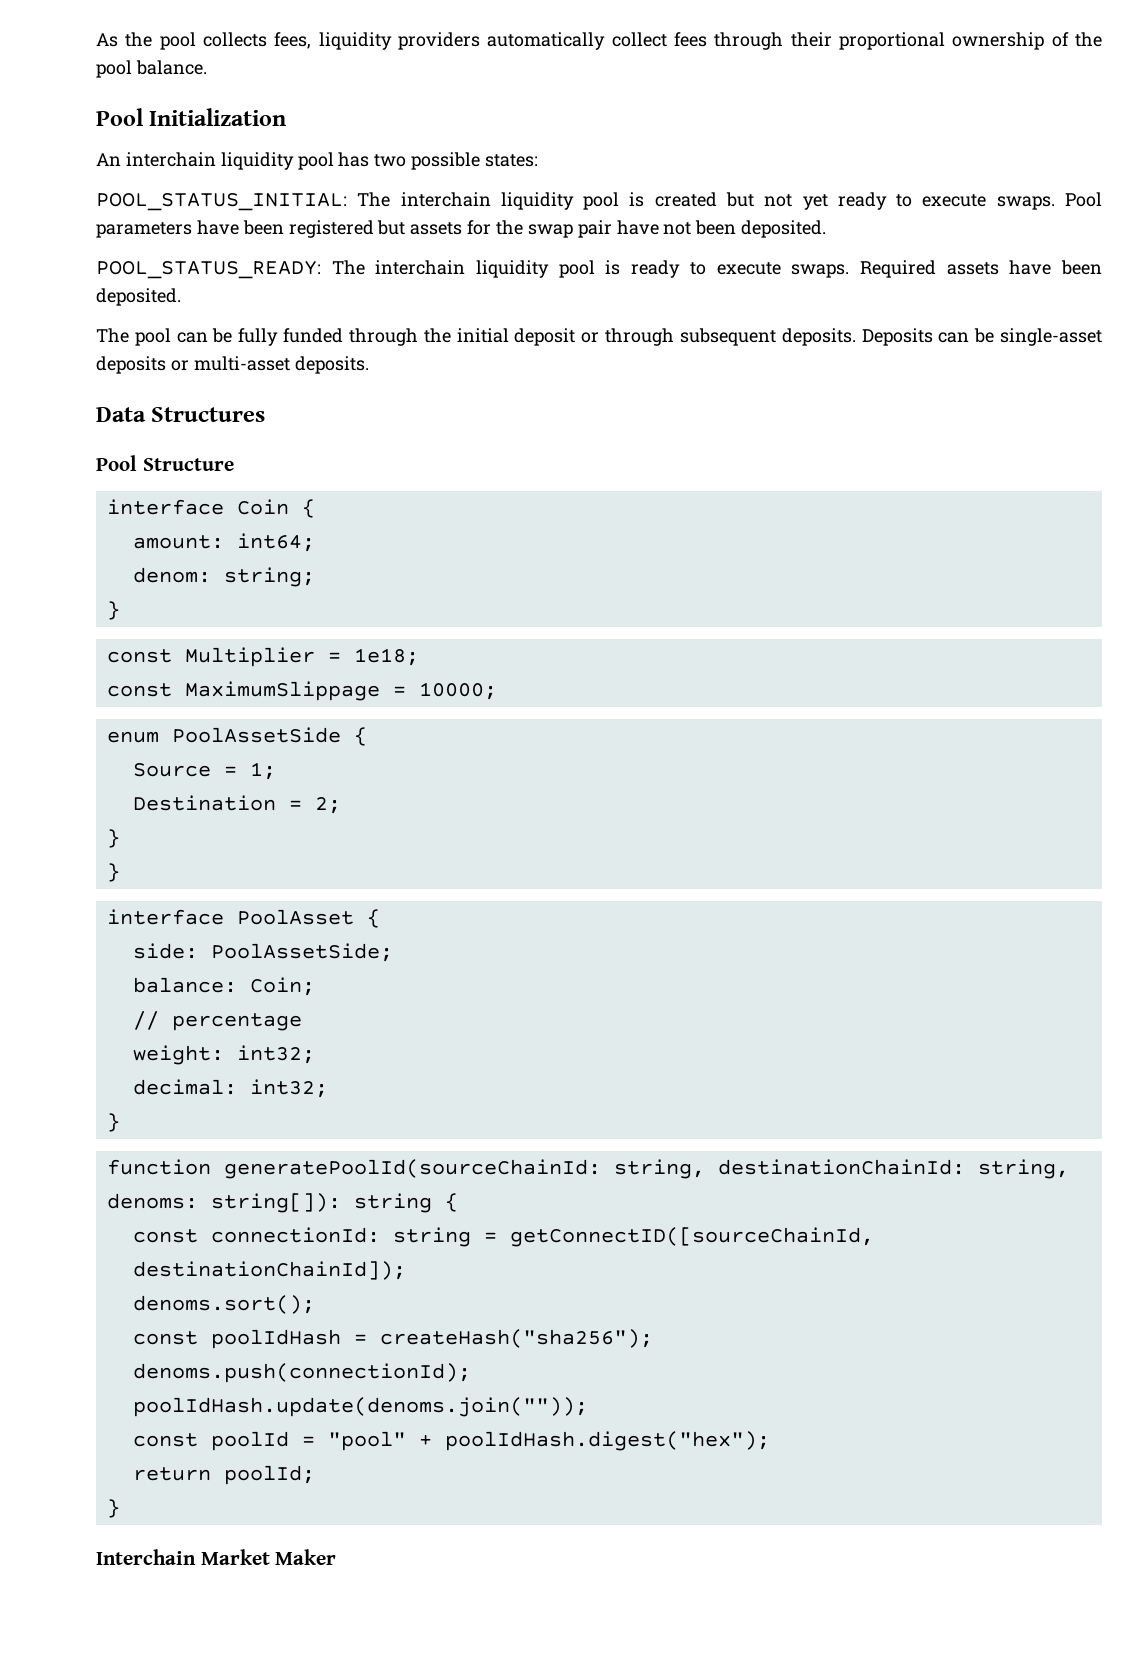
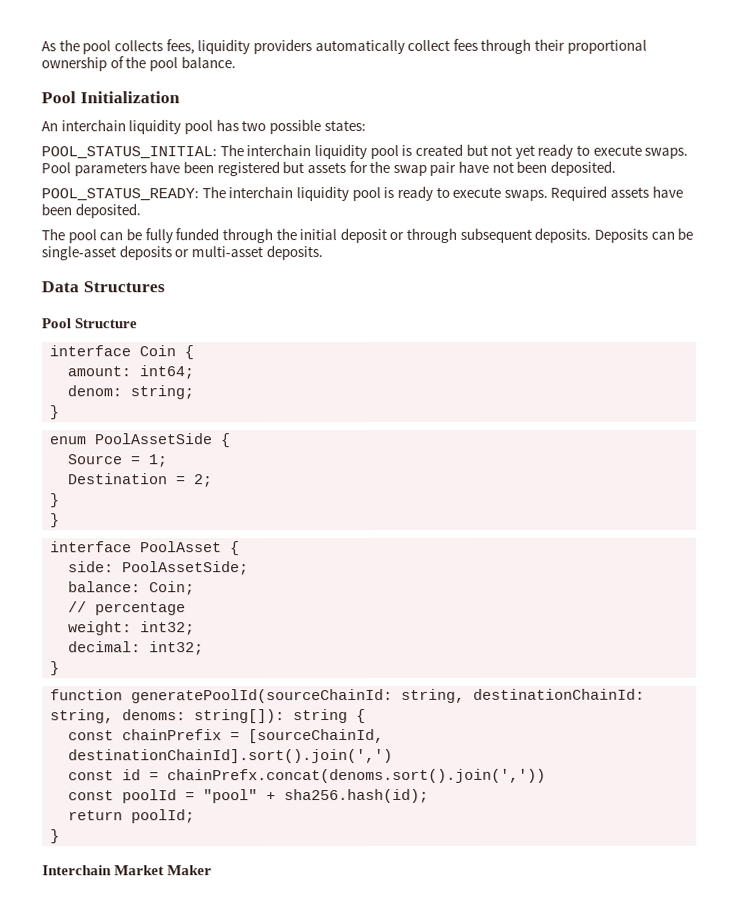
[106,647,419,667] [106,681,497,701] // const Multiplier = 1e18; // const MaximumSlippage = 10000; -> (60, 412) none
[210,1227,874,1247] [132,1261,406,1280] [132,1295,315,1314] [132,1329,653,1349] [132,1363,471,1383] [132,1397,588,1417] connectionId: string = getConnectID([sourceChainId, destinationChainId]); // denoms.sort(); // const poolIdHash = createHash("sha256"); // denoms.push(connectionId); // poolIdHash.update(denoms.join("")); -> [122,728,385,744] [68,748,394,764] [68,768,547,784] chainPrefix = [sourceChainId, destinationChainId].sort().join(',') // const id = chainPrefx.concat(denoms.sort().join(','))
[444,1431,770,1451] poolIdHash.digest("hex"); -> [284,788,430,804] sha256.hash(id);

